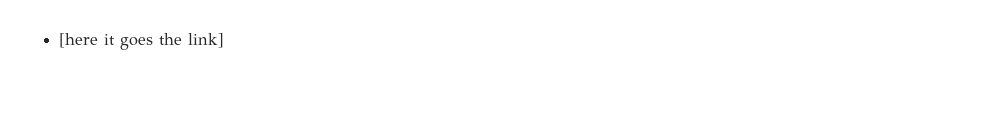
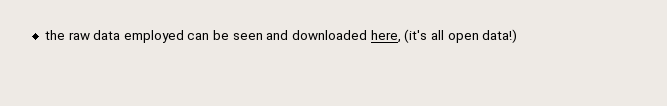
[59,33,225,50] [here it goes the link] -> [44,29,518,43] the raw data employed can be seen and downloaded here, (it's all open data!)

